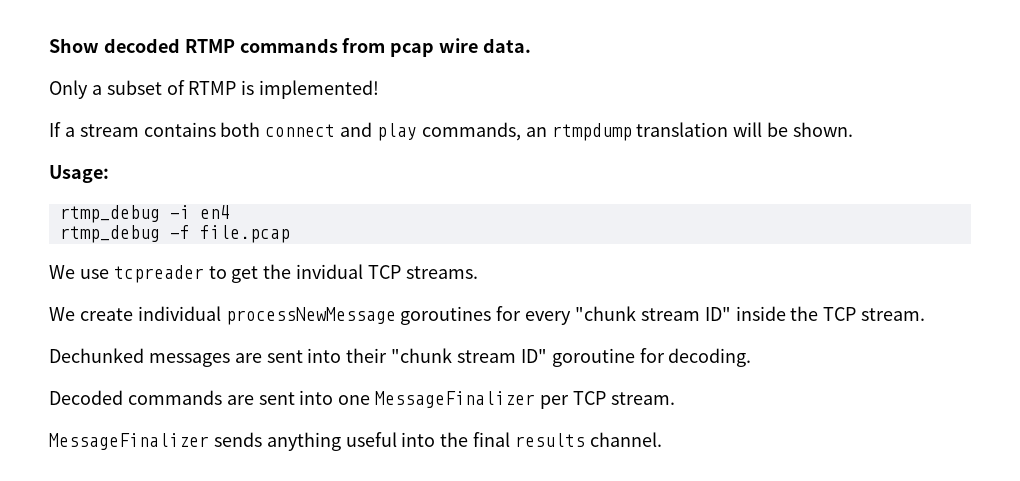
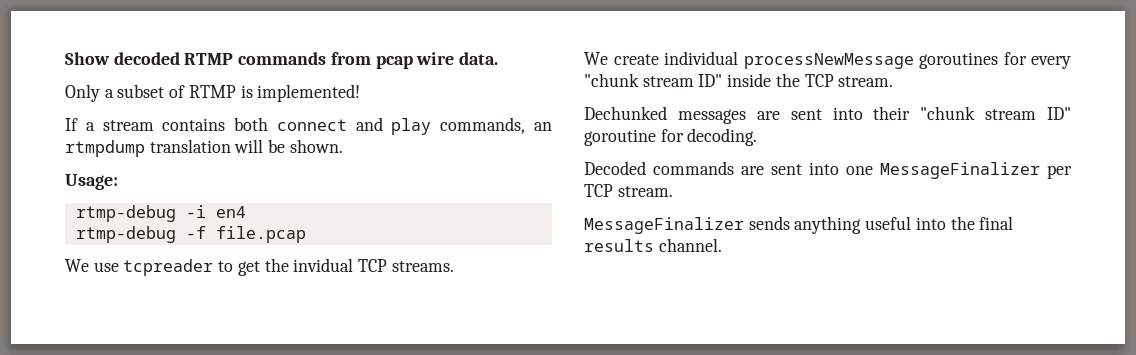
[59,205,160,223] rtmp_debug -> [75,205,176,222] rtmp-debug
[59,225,160,243] rtmp_debug -> [75,226,176,243] rtmp-debug

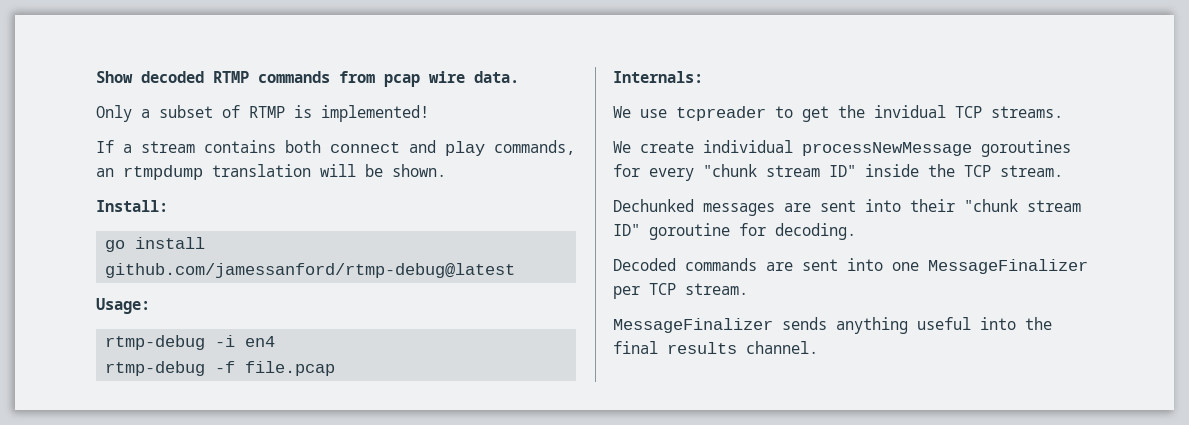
(343, 146) none -> [96,200,168,212] [105,237,206,252] [105,263,516,278] // Install: // go install github.com/jamessanford/rtmp-debug@latest
(306, 234) none -> [613,71,703,83] // Internals:

